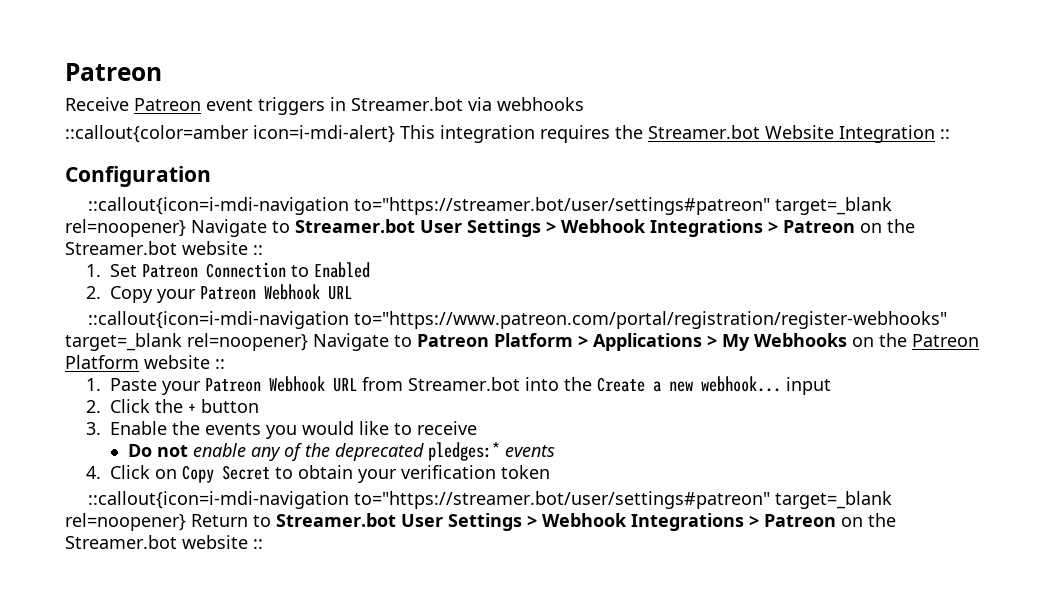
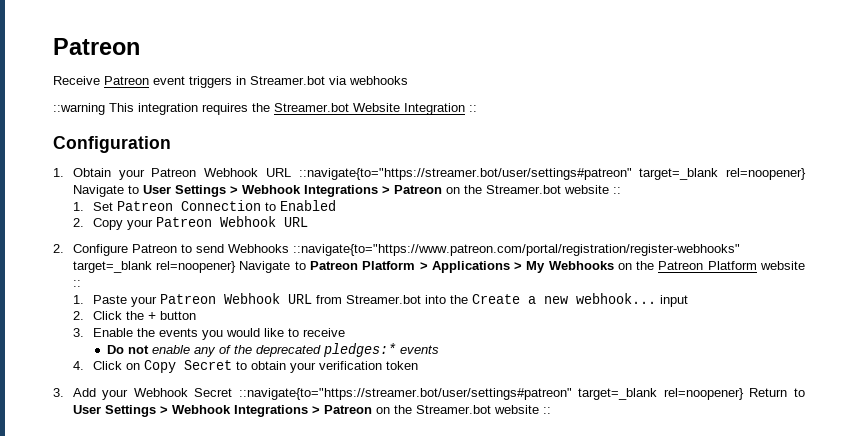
[65,125,395,143] ::callout{color=amber icon=i-mdi-alert} -> [53,103,105,115] ::warning
[88,197,893,215] [65,219,415,237] ::callout{icon=i-mdi-navigation to="https://streamer.bot/user/settings#patreon" target=_blank rel=noopener} Navigate to Streamer.bot -> [53,168,807,180] [72,185,139,197] 1. Obtain your Patreon Webhook URL ::navigate{to="https://streamer.bot/user/settings#patreon" target=_blank rel=noopener} Navigate to
[88,311,948,329] ::callout{icon=i-mdi-navigation to="https://www.patreon.com/portal/registration/register-webhooks" -> [53,244,740,256] 2. Configure Patreon to send Webhooks ::navigate{to="https://www.patreon.com/portal/registration/register-webhooks"
[88,491,771,509] ::callout{icon=i-mdi-navigation to="https://streamer.bot/user/settings#patreon" -> [53,388,572,400] 3. Add your Webhook Secret ::navigate{to="https://streamer.bot/user/settings#patreon"
[276,513,396,527] Streamer.bot -> (806, 392) none

